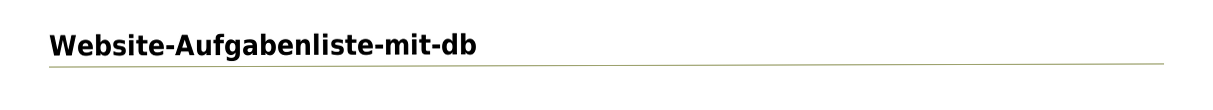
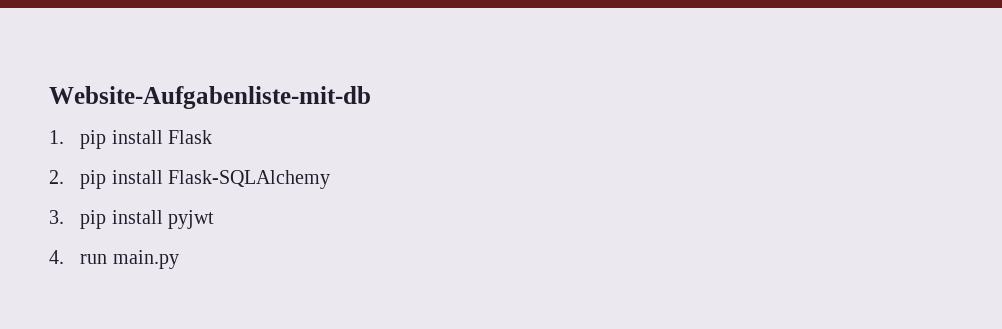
(478, 47) none -> [49,130,213,149] [49,170,331,189] [49,210,215,229] [49,250,179,269] // 1. pip install Flask // 2. pip install Flask-SQLAlchemy // 3. pip install pyjwt // 4. run main.py

